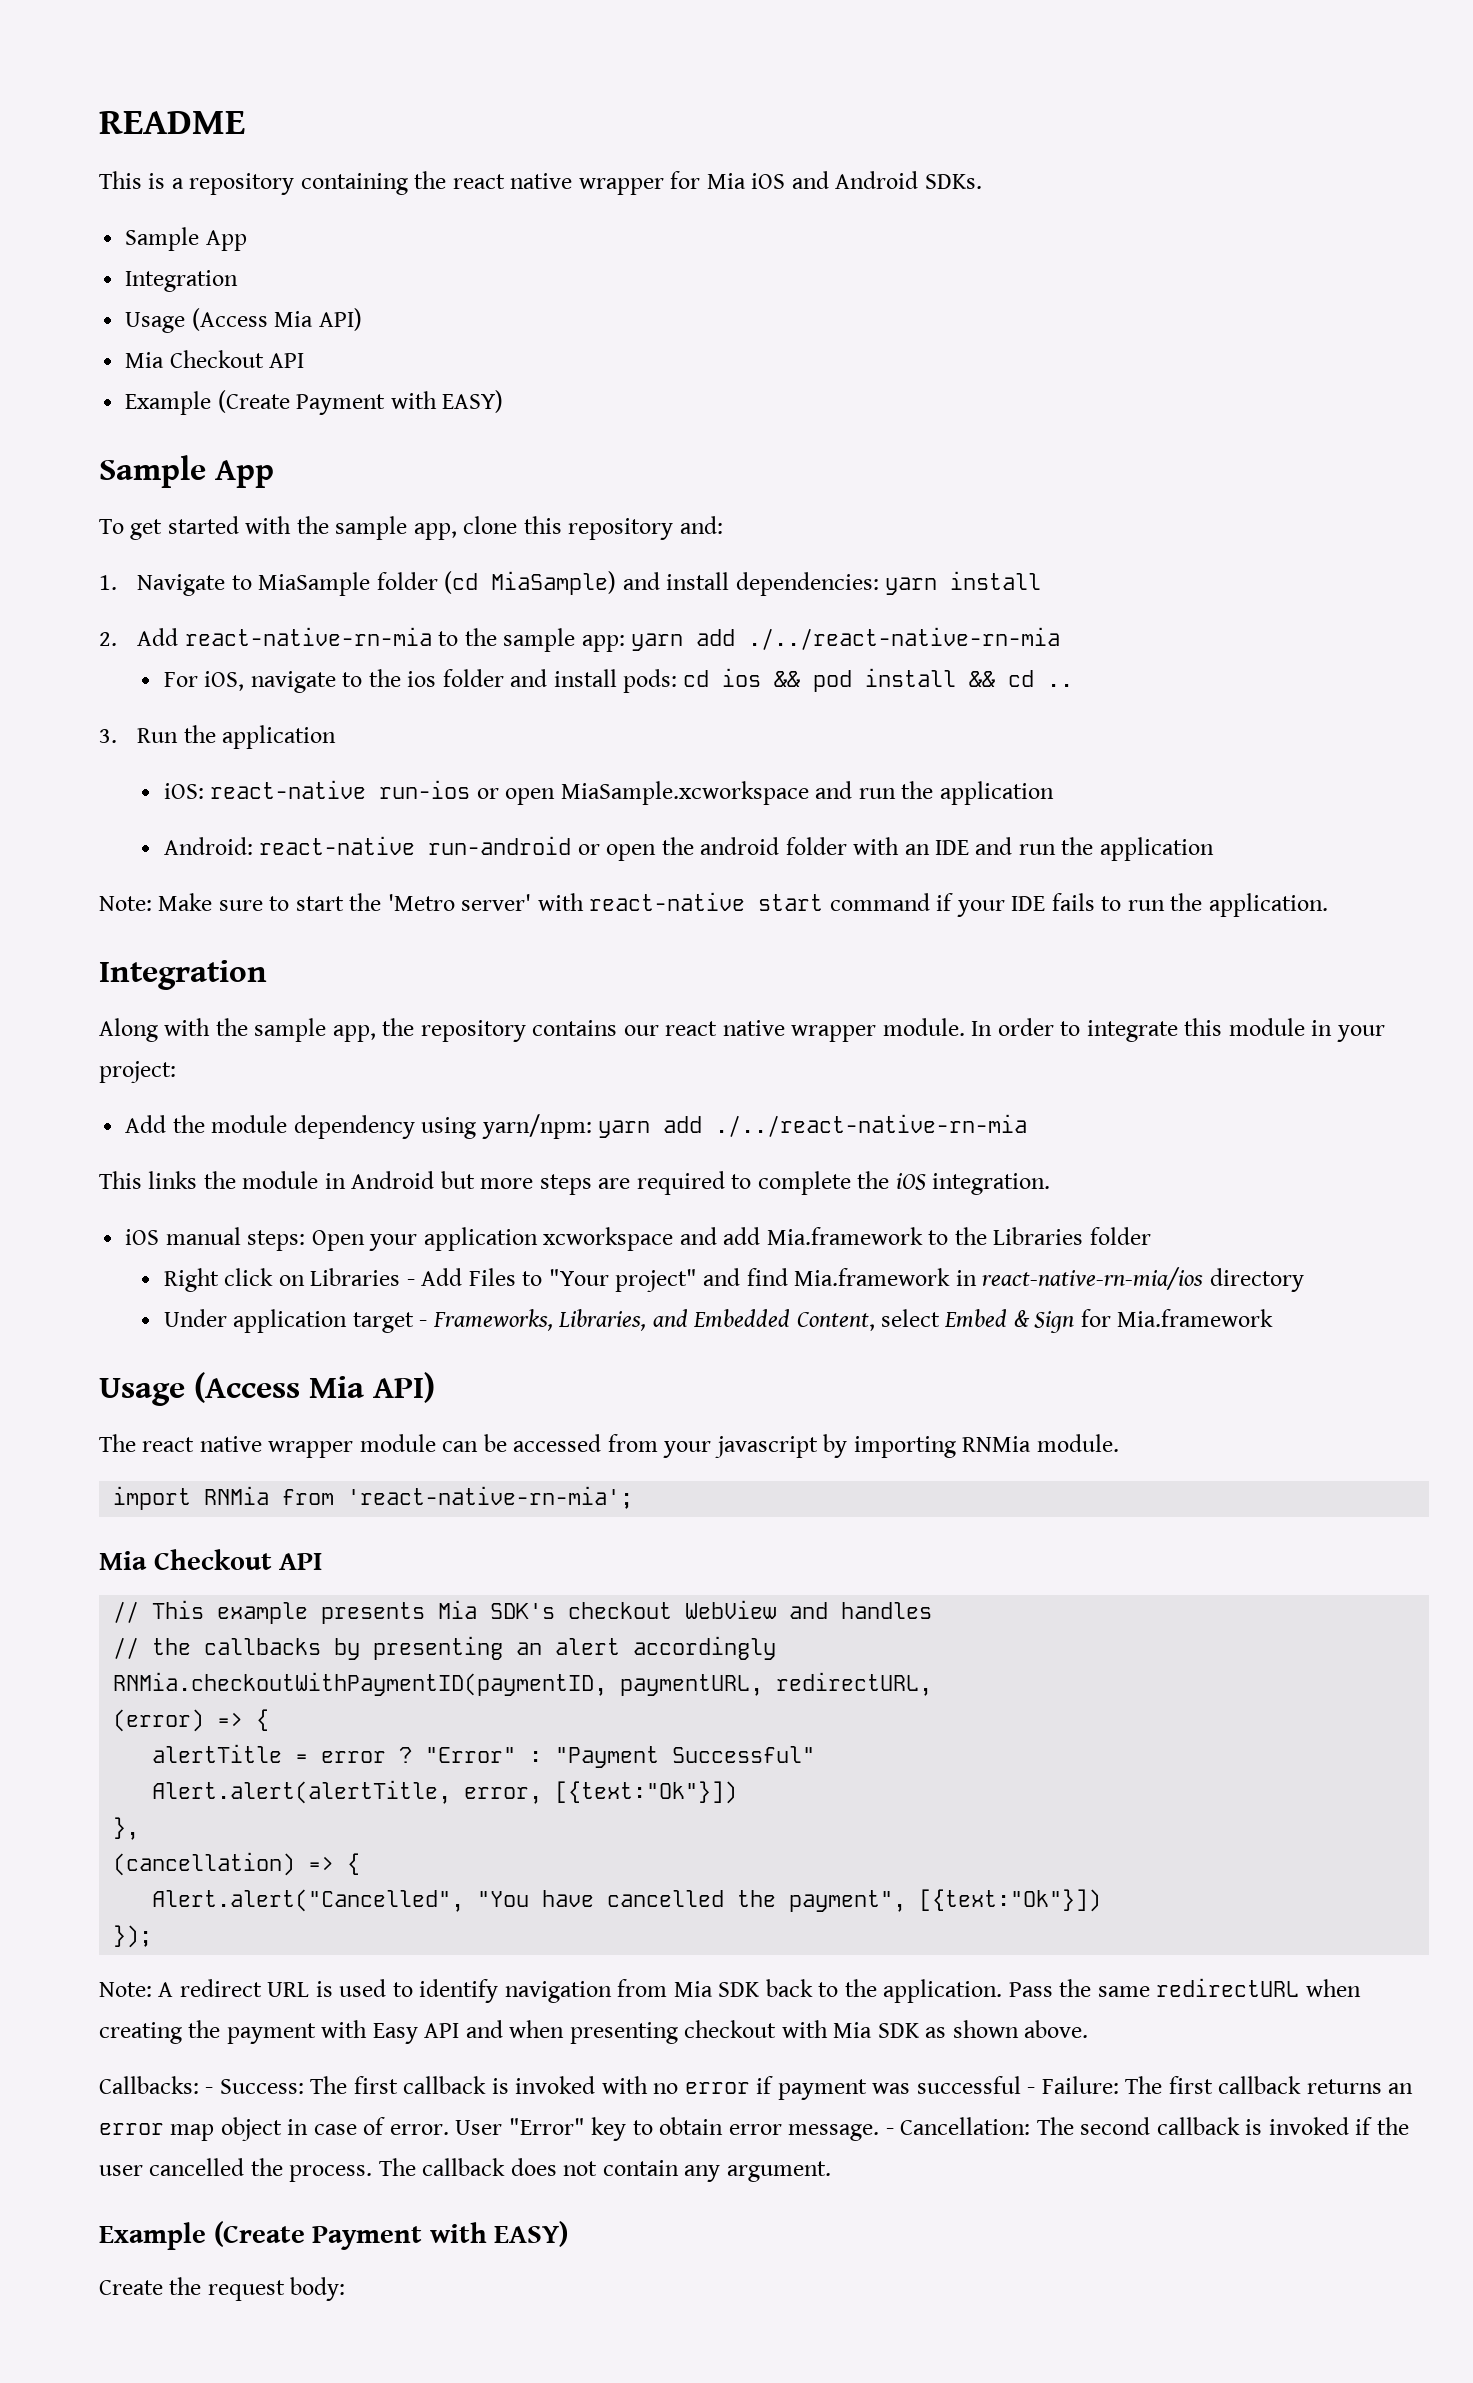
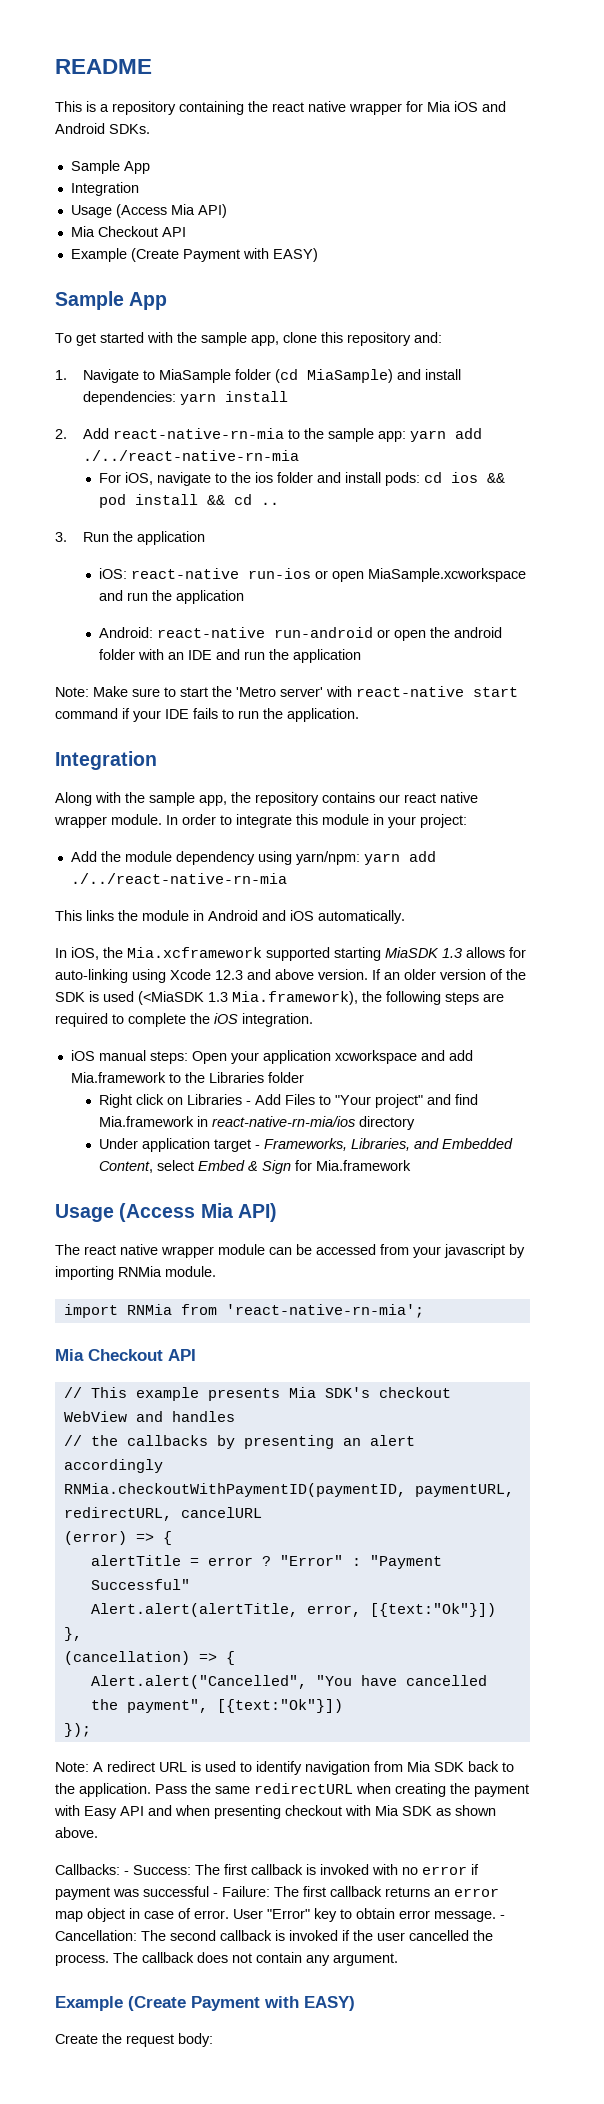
[440,1171,534,1189] but more -> [262,910,405,924] [55,947,526,961] [55,969,526,983] [55,991,441,1005] and iOS automatically. // In iOS, the Mia.xcframework supported starting MiaSDK 1.3 allows for auto-linking using Xcode 12.3 and above version. If an older version of the SDK is used (<MiaSDK 1.3 Mia.framework), the following
(933, 1684) none -> [180,1507,262,1518] cancelURL

